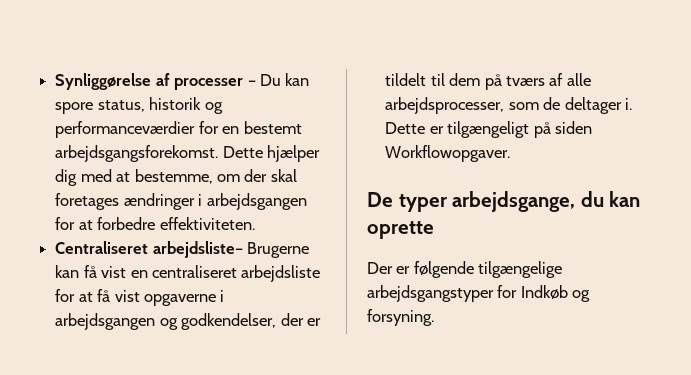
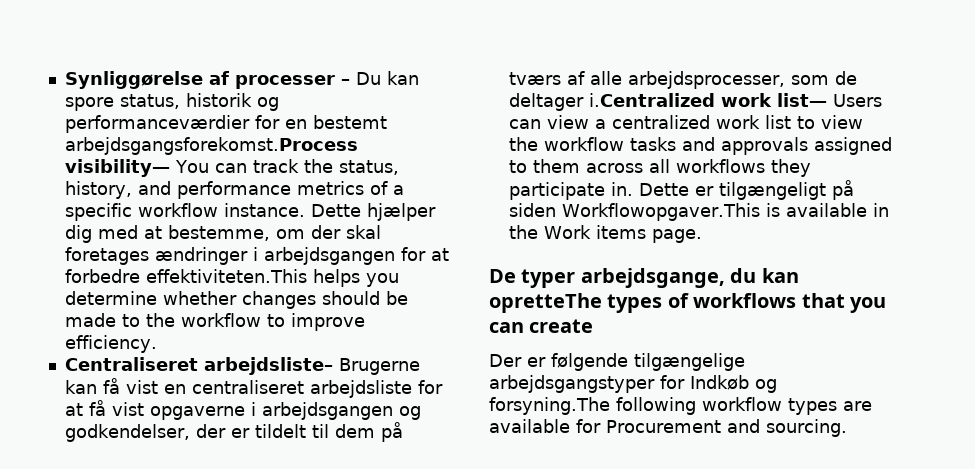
[55,145,219,162] arbejdsgangsforekomst. -> [64,137,358,155] [64,159,399,177] [64,181,404,199] [64,203,305,221] arbejdsgangsforekomst.Process visibility— You can track the status, history, and performance metrics of a specific workflow instance.
[159,217,255,230] effektiviteten. -> [145,269,399,287] [64,291,408,309] [64,313,365,331] [64,335,157,353] effektiviteten.This helps you determine whether changes should be made to the workflow to improve efficiency.
[624,98,632,110] i. -> [588,93,882,107] [508,115,863,129] [508,137,892,155] [508,159,811,177] [508,182,633,200] i.Centralized work list— Users can view a centralized work list to view the workflow tasks and approvals assigned to them across all workflows they participate in.
[385,145,511,162] Workflowopgaver. -> [561,203,889,221] [508,225,702,243] Workflowopgaver.This is available in the Work items page.
[367,221,434,239] oprette -> [489,293,886,313] [489,319,594,333] opretteThe types of workflows that you can create
[367,309,434,326] forsyning. -> [489,397,872,415] [489,419,847,437] forsyning.The following workflow types are available for Procurement and sourcing.

